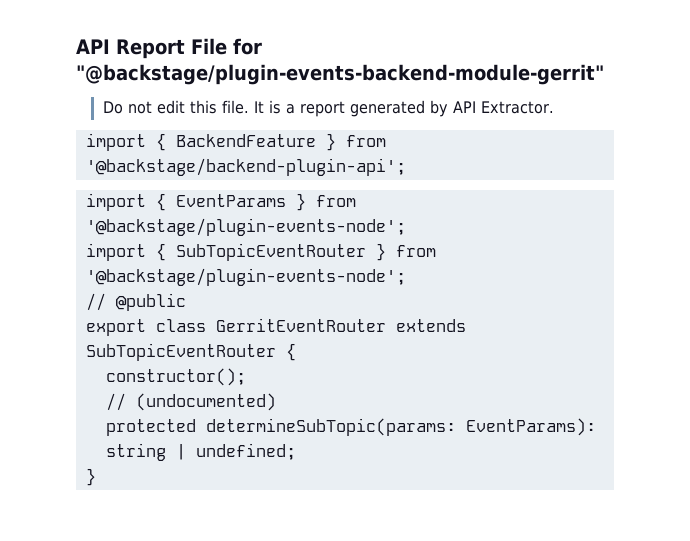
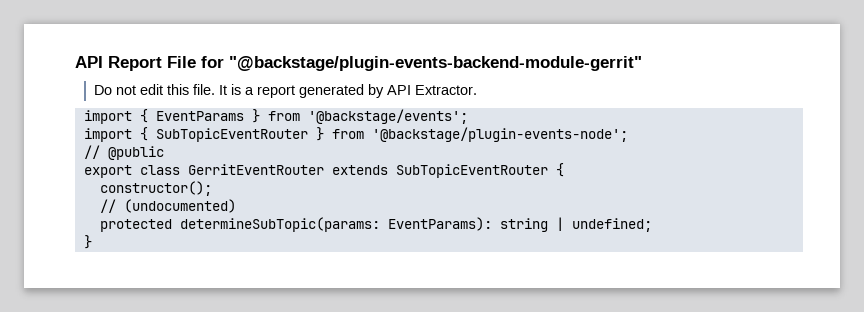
[85,133,386,151] [85,158,406,176] // import { BackendFeature } from '@backstage/backend-plugin-api'; -> (478, 90) none
[85,218,406,236] '@backstage/plugin-events-node'; -> [307,109,468,124] '@backstage/events';

